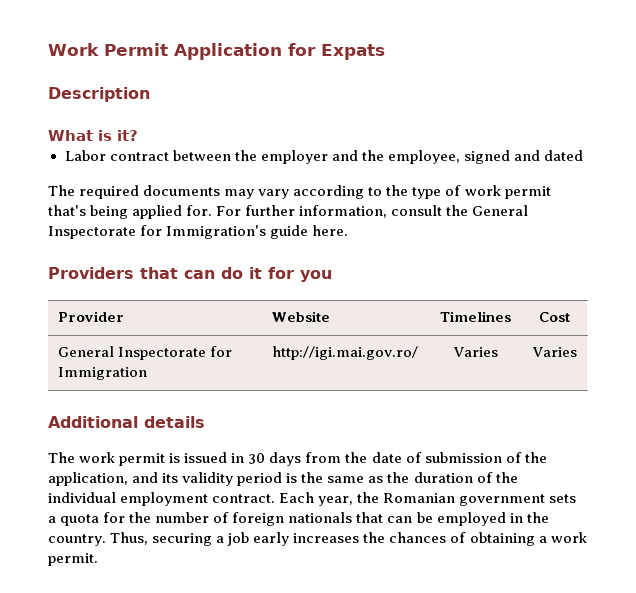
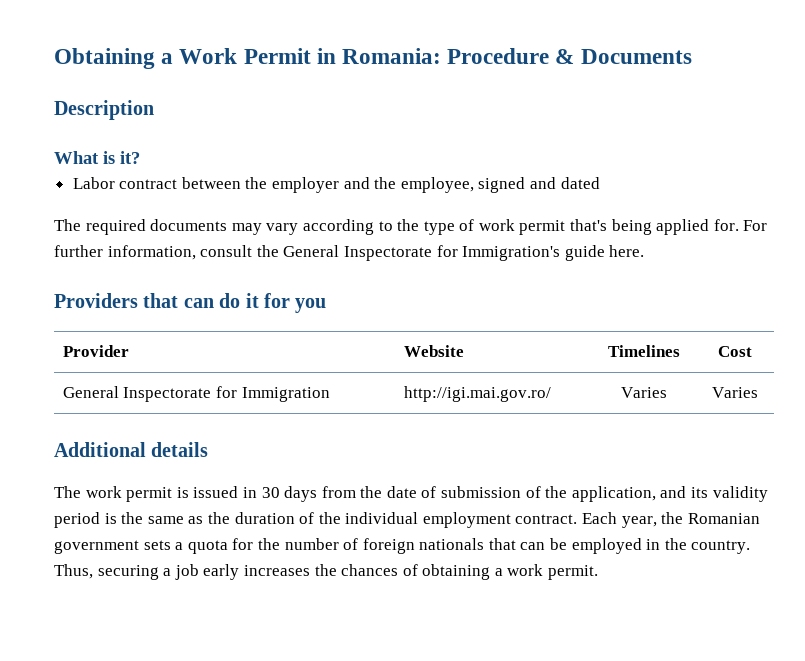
[48,43,385,60] Work Permit Application for Expats -> [54,48,692,69] Obtaining a Work Permit in Romania: Procedure & Documents

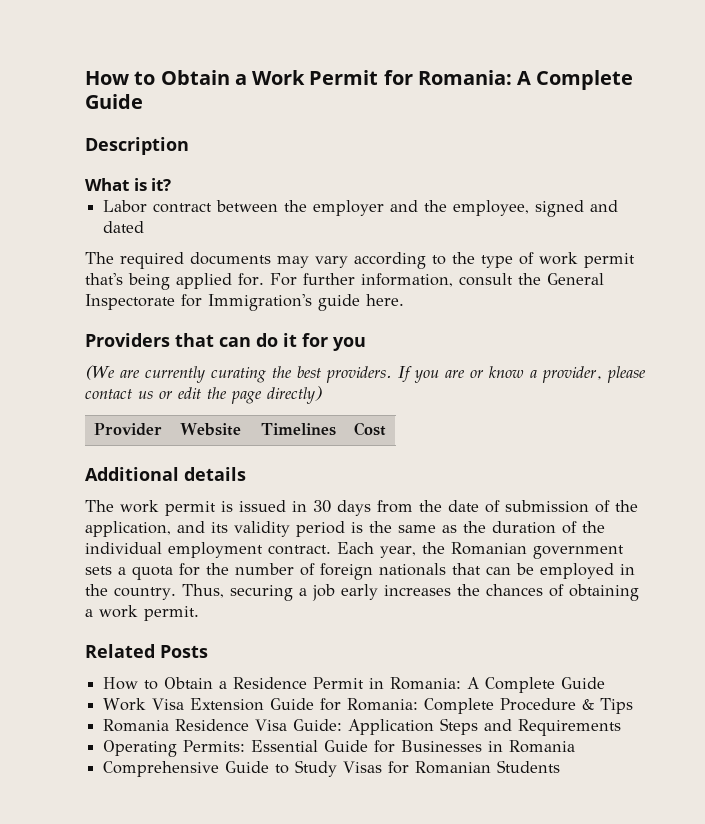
[54,48,692,69] Obtaining a Work Permit in Romania: Procedure & Documents -> [85,70,634,90] [85,94,143,109] How to Obtain a Work Permit for Romania: A Complete Guide
[62,345,129,357] [403,345,464,357] [607,345,680,357] [718,346,752,357] [62,386,330,402] [403,386,551,402] [620,387,667,398] [712,387,758,398] // Provider | Website | Timelines | Cost // General Inspectorate for Immigration | http://igi.mai.gov.ro/ | Varies | Varies -> [85,365,646,383] [85,386,322,404] [93,423,162,436] [179,423,241,436] [260,423,336,436] [354,422,386,436] // (We are currently curating the best providers. If you are or know a provider, please contact us or edit the page directly) // Provider | Website | Timelines | Cost
(599, 572) none -> [85,644,208,658] [103,677,606,693] [103,698,634,714] [103,718,622,736] [103,740,576,757] [103,760,561,777] // Related Posts // How to Obtain a Residence Permit in Romania: A Complete Guide // Work Visa Extension Guide for Romania: Complete Procedure & Tips // Romania Residence Visa Guide: Application Steps and Requirements // Operating Permits: Essential Guide for Businesses in Romania // Comprehensive Guide to Study Visas for Romanian Students

